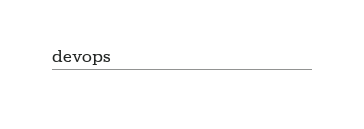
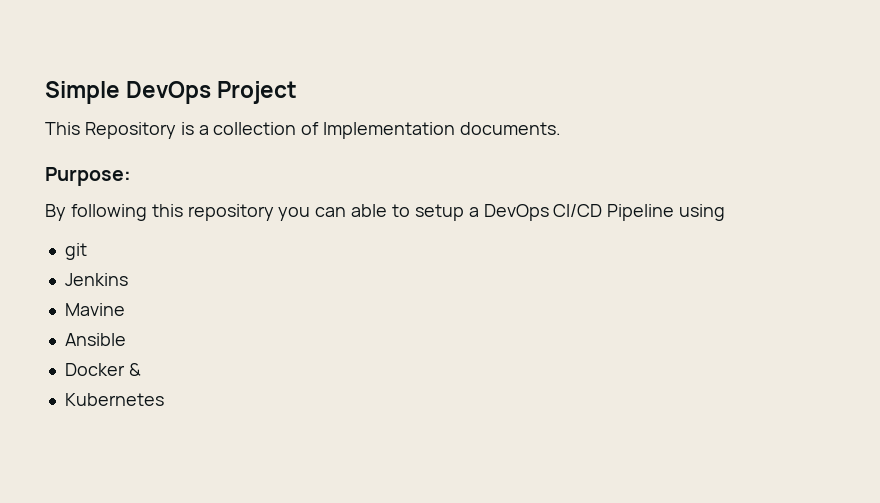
[52,50,111,65] devops -> [45,81,298,104] [45,122,562,139] [45,167,131,186] [45,204,726,221] [64,243,87,260] [64,273,128,286] [64,303,125,316] [64,333,126,346] [64,363,141,376] [64,393,164,406] Simple DevOps Project // This Repository is a collection of Implementation documents. // Purpose: // By following this repository you can able to setup a DevOps CI/CD Pipeline using // git // Jenkins // Mavine // Ansible // Docker & // Kubernetes

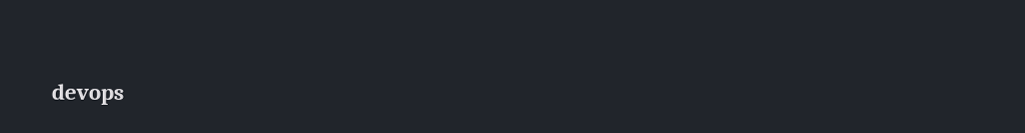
[45,81,298,104] [45,122,562,139] [45,167,131,186] [45,204,726,221] [64,243,87,260] [64,273,128,286] [64,303,125,316] [64,333,126,346] [64,363,141,376] [64,393,164,406] Simple DevOps Project // This Repository is a collection of Implementation documents. // Purpose: // By following this repository you can able to setup a DevOps CI/CD Pipeline using // git // Jenkins // Mavine // Ansible // Docker & // Kubernetes -> [51,83,124,105] devops

